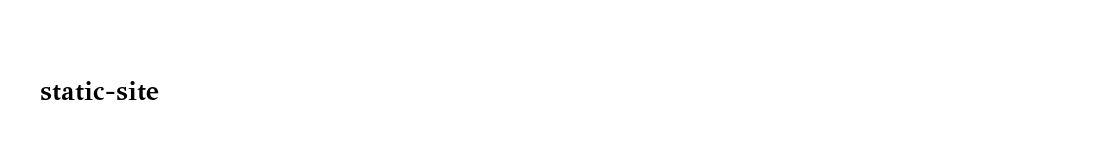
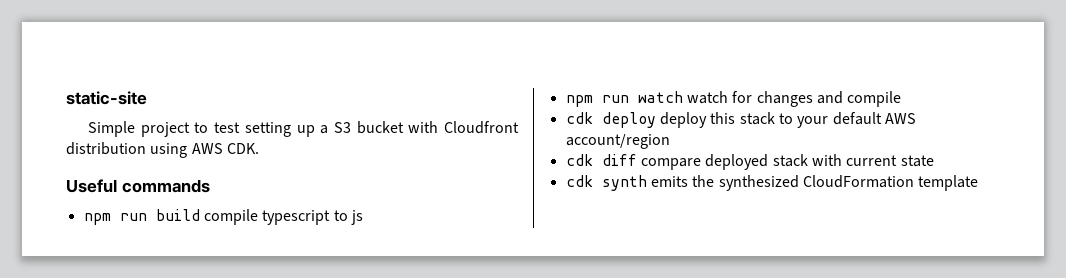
(159, 91) none -> [88,121,519,137] [66,142,259,158] [66,179,210,193] [83,209,363,225] [565,91,902,107] [565,112,916,128] [565,134,670,149] [565,154,934,170] [565,175,979,191] // Simple project to test setting up a S3 bucket with Cloudfront distribution using AWS CDK. // Useful commands // npm run build compile typescript to js // npm run watch watch for changes and compile // cdk deploy deploy this stack to your default AWS account/region // cdk diff compare deployed stack with current state // cdk synth emits the synthesized CloudFormation template

